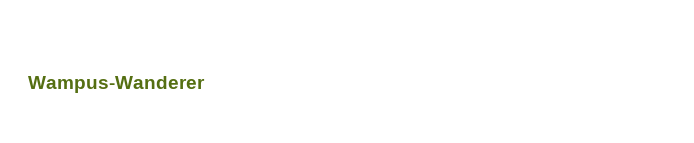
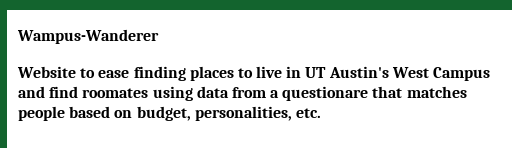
(205, 84) none -> [17,66,491,81] [18,86,467,101] [18,106,321,121] // Website to ease finding places to live in UT Austin's West Campus and find roomates using data from a questionare that matches people based on budget, personalities, etc.

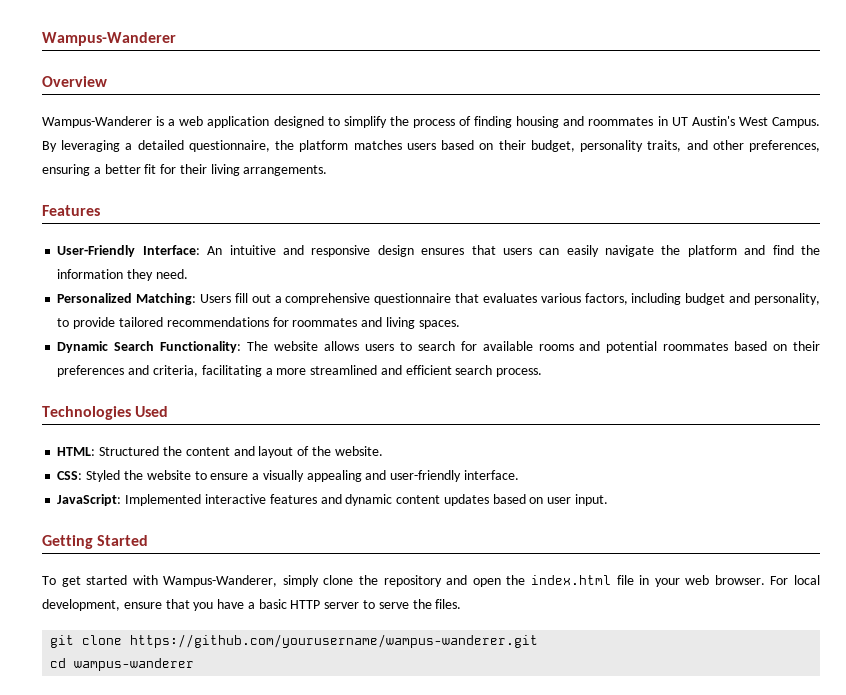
[17,66,491,81] [18,86,467,101] [18,106,321,121] Website to ease finding places to live in UT Austin's West Campus and find roomates using data from a questionare that matches people based on budget, personalities, etc. -> [42,76,107,87] [42,116,820,128] [42,140,821,152] [42,164,328,176] [42,205,100,216] [57,245,820,257] [57,269,188,281] [57,293,821,305] [57,317,460,329] [57,341,820,353] [57,365,543,377] [42,406,169,420] [57,446,383,458] [57,470,519,482] [57,494,608,506] [42,535,149,549] [42,575,820,587] [42,599,462,611] [50,634,539,648] [50,658,195,671] Overview // Wampus-Wanderer is a web application designed to simplify the process of finding housing and roommates in UT Austin's West Campus. By leveraging a detailed questionnaire, the platform matches users based on their budget, personality traits, and other preferences, ensuring a better fit for their living arrangements. // Features // User-Friendly Interface: An intuitive and responsive design ensures that users can easily navigate the platform and find the information they need. // Personalized Matching: Users fill out a comprehensive questionnaire that evaluates various factors, including budget and personality, to provide tailored recommendations for roommates and living spaces. // Dynamic Search Functionality: The website allows users to search for available rooms and potential roommates based on their preferences and criteria, facilitating a more streamlined and efficient search process. // Technologies Used // HTML: Structured the content and layout of the website. // CSS: Styled the website to ensure a visually appealing and user-friendly interface. // JavaScript: Implemented interactive features and dynamic content updates based on user input. // Getting Started // To get started with Wampus-Wanderer, simply clone the repository and open the index.html file in your web browser. For local development, ensure that you have a basic HTTP server to serve the files. // git clone https://github.com/yourusername/wampus-wanderer.git // cd wampus-wanderer

